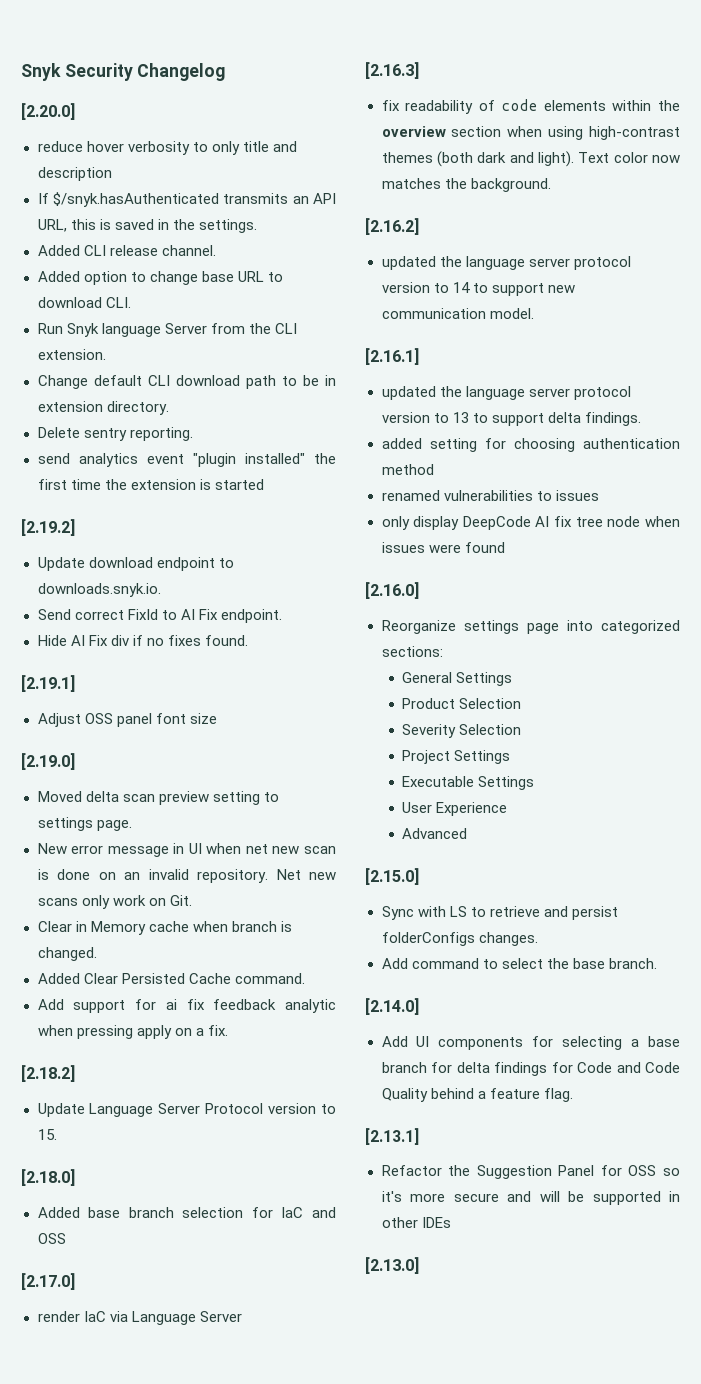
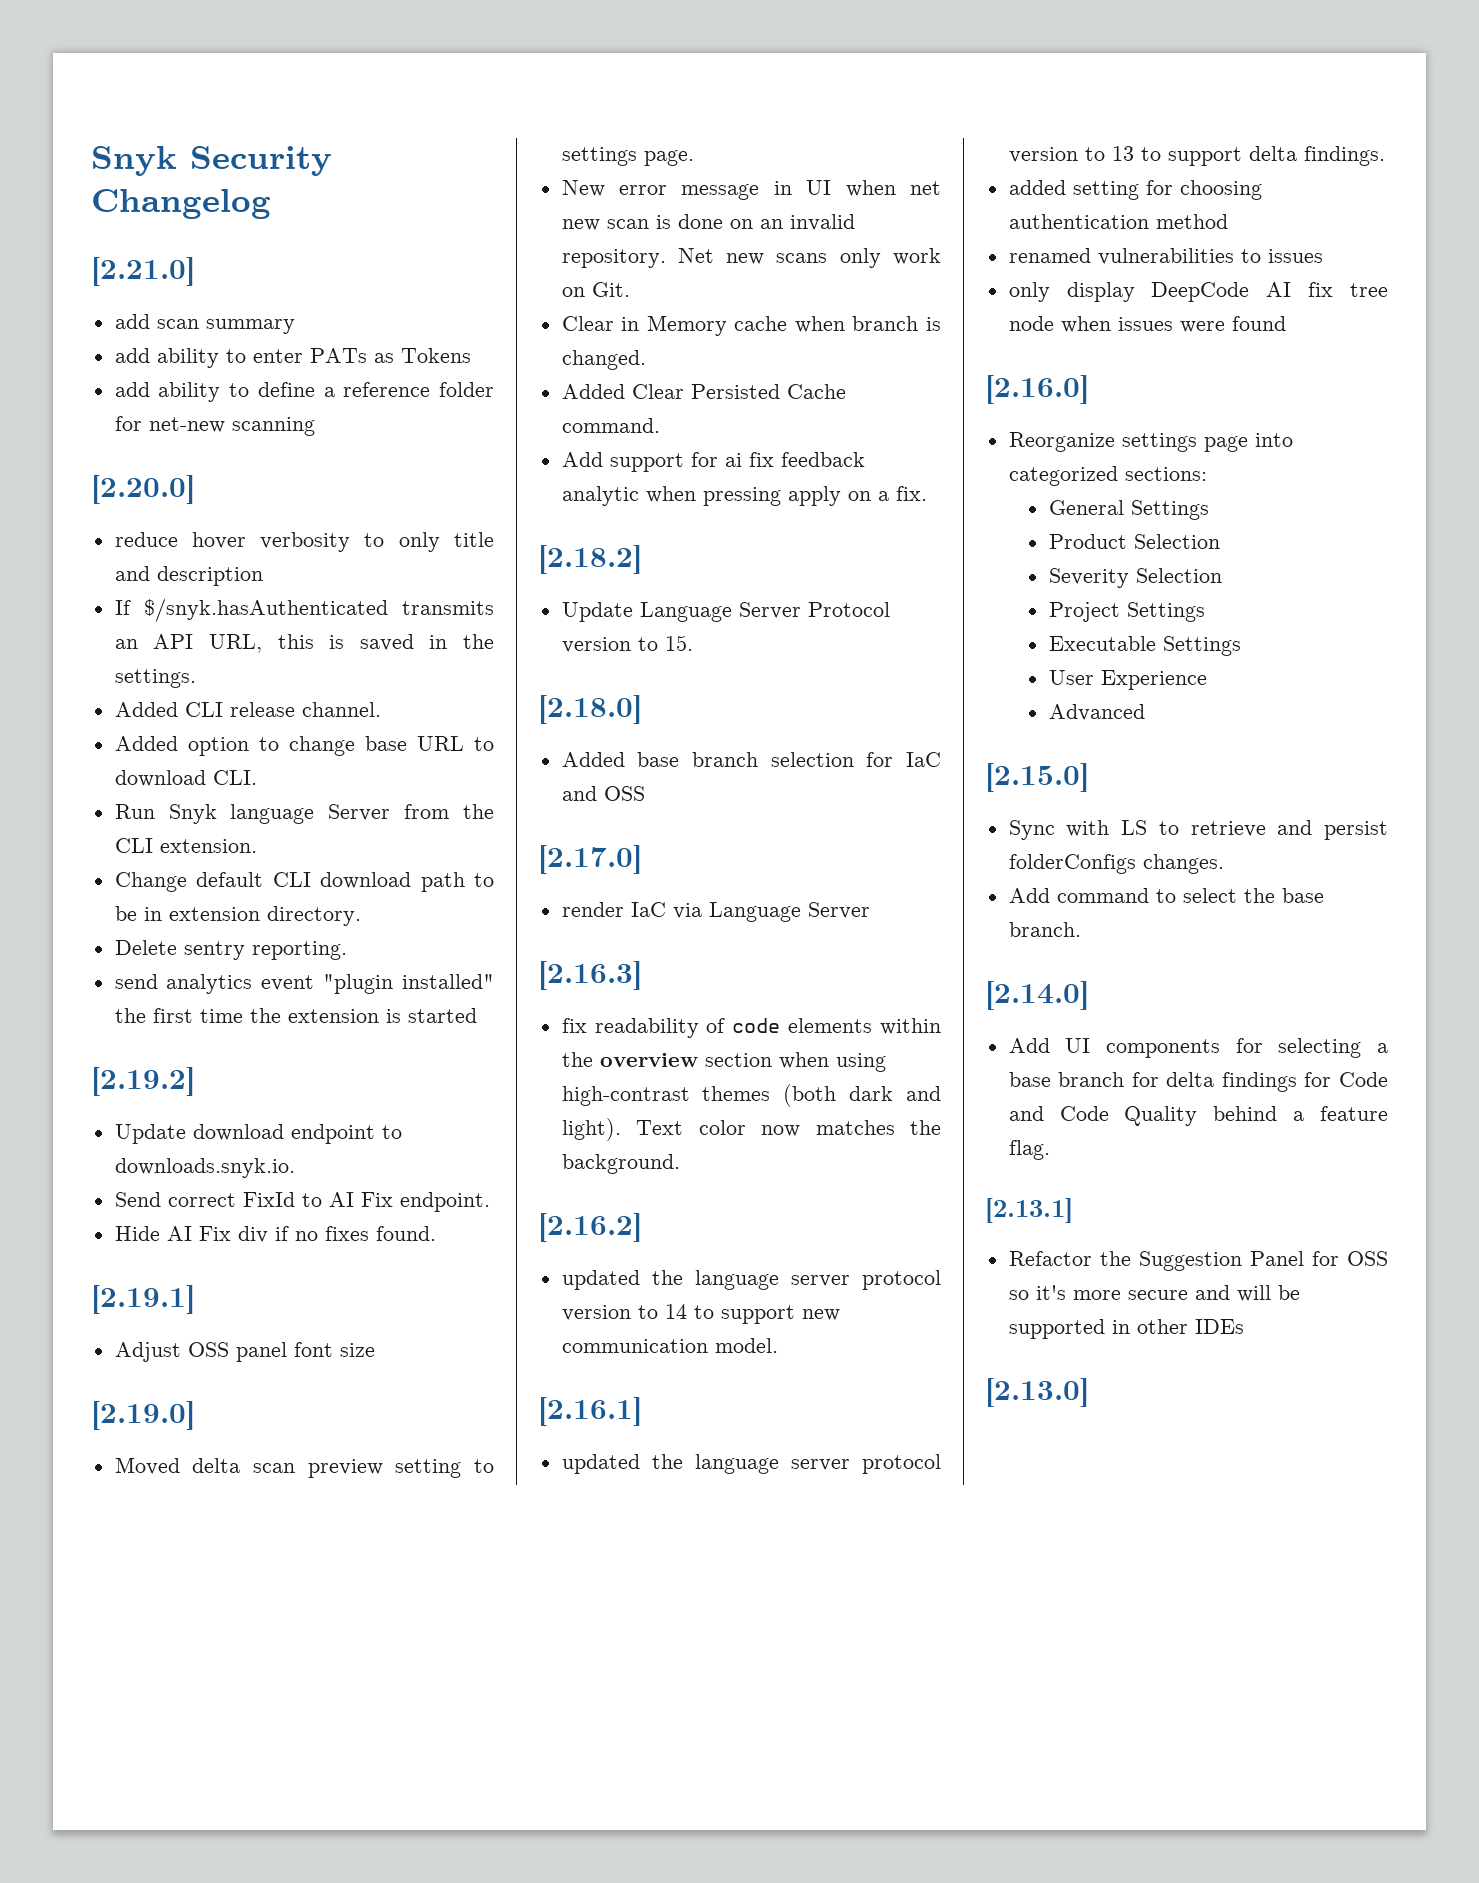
(226, 72) none -> [91,257,195,286] [114,314,295,334] [114,348,471,368] [114,382,494,402] [114,416,315,436] // [2.21.0] // add scan summary // add ability to enter PATs as Tokens // add ability to define a reference folder for net-new scanning

